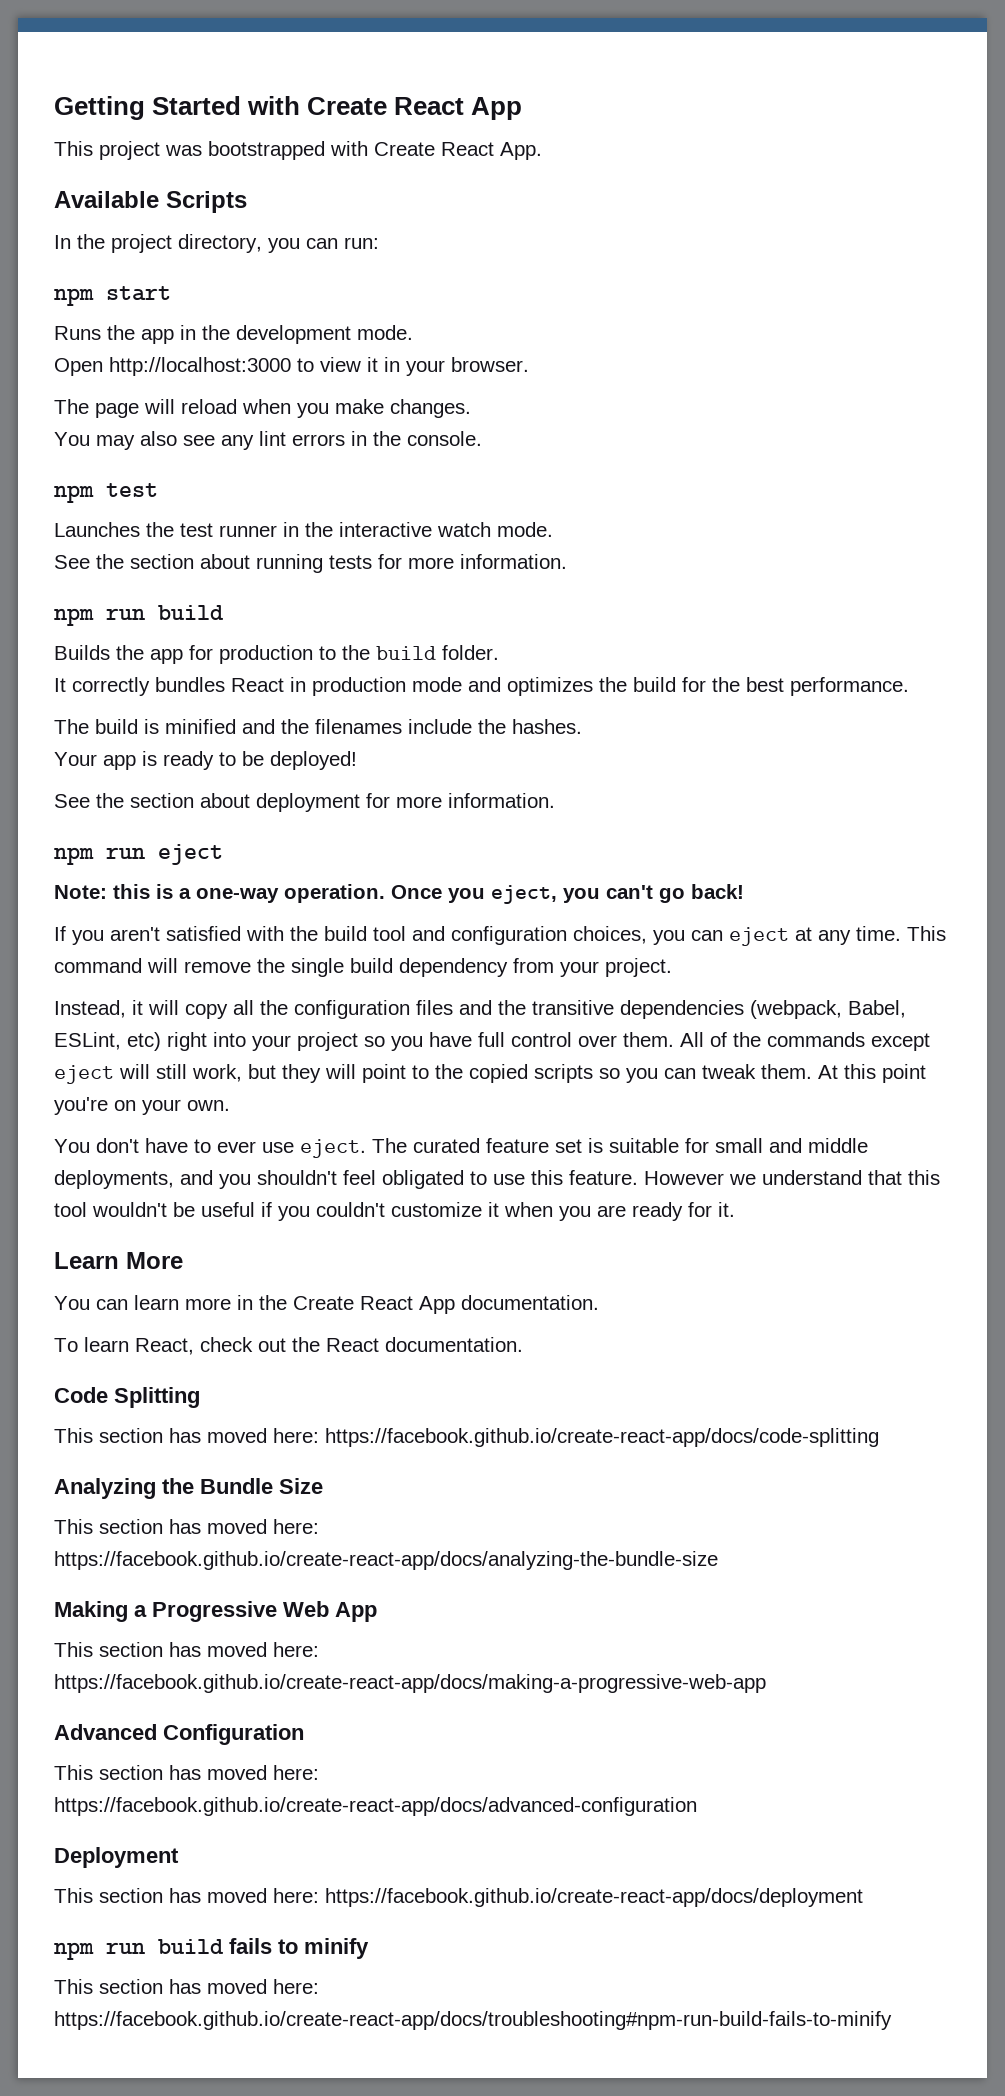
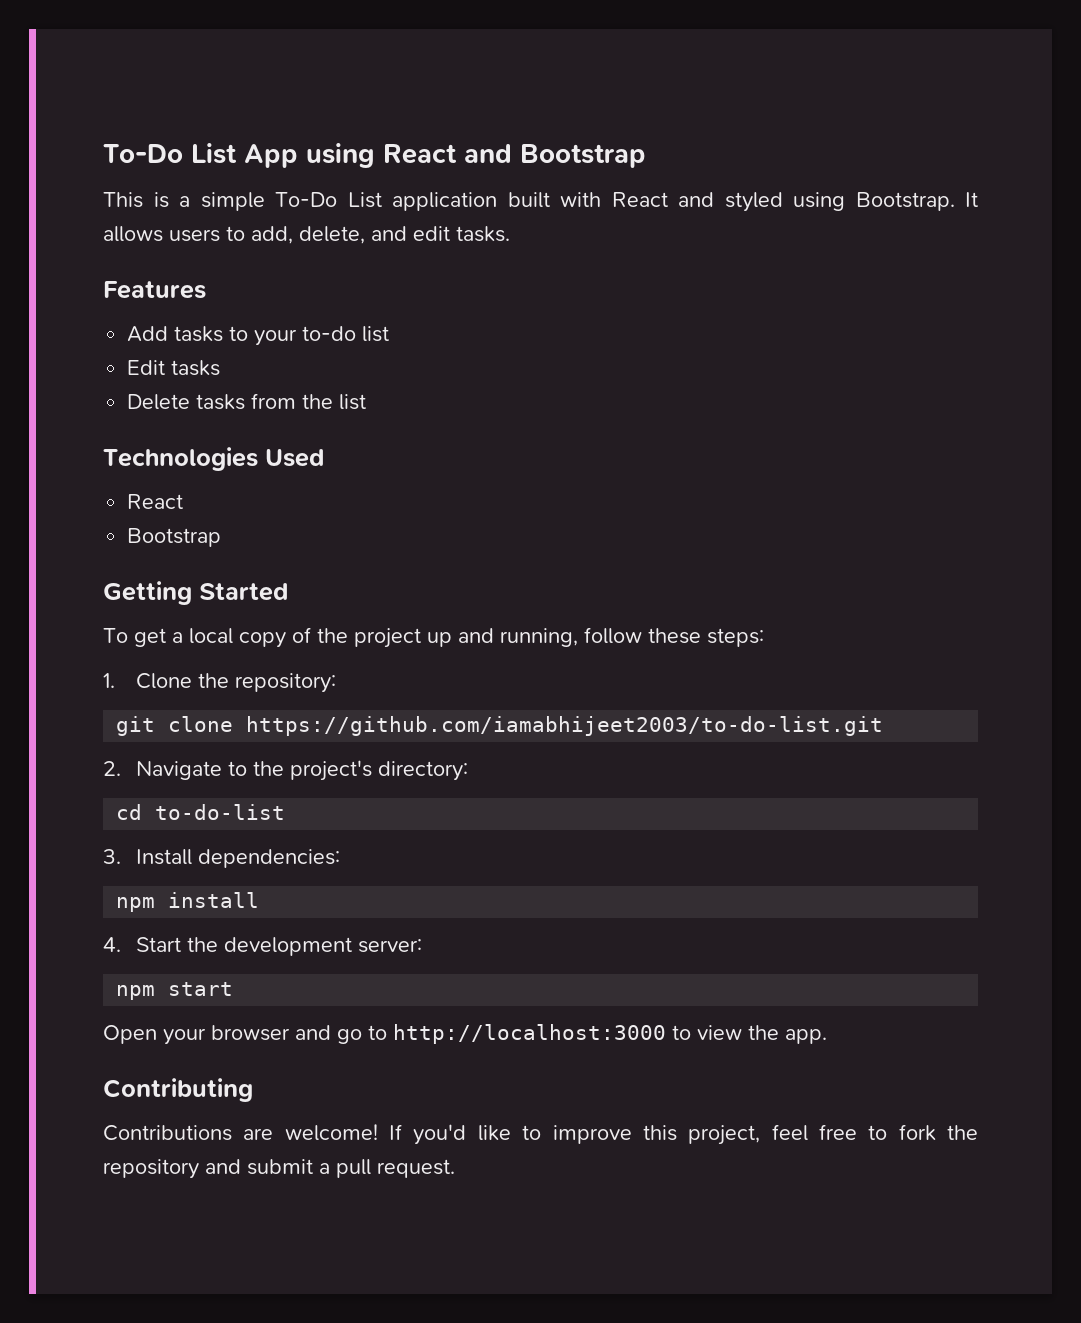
[54,96,523,120] [54,141,542,160] [54,191,247,213] [54,234,379,253] [54,286,171,306] [54,325,413,344] [54,357,529,376] [54,399,471,418] [54,431,482,450] [54,483,158,503] [54,522,553,537] [54,554,567,573] [54,605,224,626] [54,645,499,664] [54,677,909,696] [54,719,582,734] [54,751,357,770] [54,793,555,812] [54,844,223,865] [54,884,744,904] [54,926,946,946] [54,958,672,977] [54,1000,906,1019] [54,1032,930,1051] [54,1064,926,1084] [54,1097,230,1115] [54,1138,868,1158] [54,1170,940,1189] [54,1202,735,1221] [54,1252,183,1269] [54,1295,599,1314] [54,1337,523,1355] [54,1387,200,1408] [54,1428,879,1447] [54,1478,323,1499] [54,1519,319,1534] [54,1551,718,1570] [54,1601,377,1622] [54,1642,319,1657] [54,1674,766,1693] [54,1724,304,1745] [54,1765,319,1780] [54,1797,697,1816] [54,1847,179,1868] [54,1888,863,1907] [54,1938,369,1960] [54,1979,319,1994] [54,2011,892,2030] Getting Started with Create React App // This project was bootstrapped with Create React App. // Available Scripts // In the project directory, you can run: // npm start // Runs the app in the development mode. // Open http://localhost:3000 to view it in your browser. // The page will reload when you make changes. // You may also see any lint errors in the console. // npm test // Launches the test runner in the interactive watch mode. // See the section about running tests for more information. // npm run build // Builds the app for production to the build folder. // It correctly bundles React in production mode and optimizes the build for the best performance. // The build is minified and the filenames include the hashes. // Your app is ready to be deployed! // See the section about deployment for more information. // npm run eject // Note: this is a one-way operation. Once you eject, you can't go back! // If you aren't satisfied with the build tool and configuration choices, you can eject at any time. This command will remove the single build dependency from your project. // Instead, it will copy all the configuration files and the transitive dependencies (webpack, Babel, ESLint, etc) right into your project so you have full control over them. All of the commands except eject will still work, but they will point to the copied scripts so you can tweak them. At this point you're on your own. // You don't have to ever use eject. The curated feature set is suitable for small and middle deployments, and you shouldn't feel obligated to use this feature. However we understand that this tool wouldn't be useful if you couldn't customize it when you are ready for it. // Learn More // You can learn more in the Create React App documentation. // To learn React, check out the React documentation. // Code Splitting // This section has moved here: https://facebook.github.io/create-react-app/docs/code-splitting // Analyzing the Bundle Size // This section has moved here: https://facebook.github.io/create-react-app/docs/analyzing-the-bundle-size // Making a Progressive Web App // This section has moved here: https://facebook.github.io/create-react-app/docs/making-a-progressive-web-app // Advanced Configuration // This section has moved here: https://facebook.github.io/create-react-app/docs/advanced-configuration // Deployment // This section has moved here: https://facebook.github.io/create-react-app/docs/deployment // npm run build fails to minify // This section has moved here: https://facebook.github.io/create-react-app/docs/troubleshooting#npm-run-build-fails-to-minify -> [103,143,646,168] [103,192,978,212] [103,226,510,244] [103,281,206,299] [127,326,390,346] [127,360,221,376] [127,393,367,410] [103,447,324,471] [127,494,184,509] [127,528,222,547] [103,581,288,605] [103,627,764,648] [103,673,337,693] [116,716,884,736] [103,760,469,781] [116,804,286,820] [103,849,341,868] [116,892,260,912] [103,937,423,956] [116,982,234,1000] [103,1024,827,1045] [103,1078,253,1102] [103,1124,979,1145] [103,1159,455,1179] To-Do List App using React and Bootstrap // This is a simple To-Do List application built with React and styled using Bootstrap. It allows users to add, delete, and edit tasks. // Features // Add tasks to your to-do list // Edit tasks // Delete tasks from the list // Technologies Used // React // Bootstrap // Getting Started // To get a local copy of the project up and running, follow these steps: // 1. Clone the repository: // git clone https://github.com/iamabhijeet2003/to-do-list.git // 2. Navigate to the project's directory: // cd to-do-list // 3. Install dependencies: // npm install // 4. Start the development server: // npm start // Open your browser and go to http://localhost:3000 to view the app. // Contributing // Contributions are welcome! If you'd like to improve this project, feel free to fork the repository and submit a pull request.

